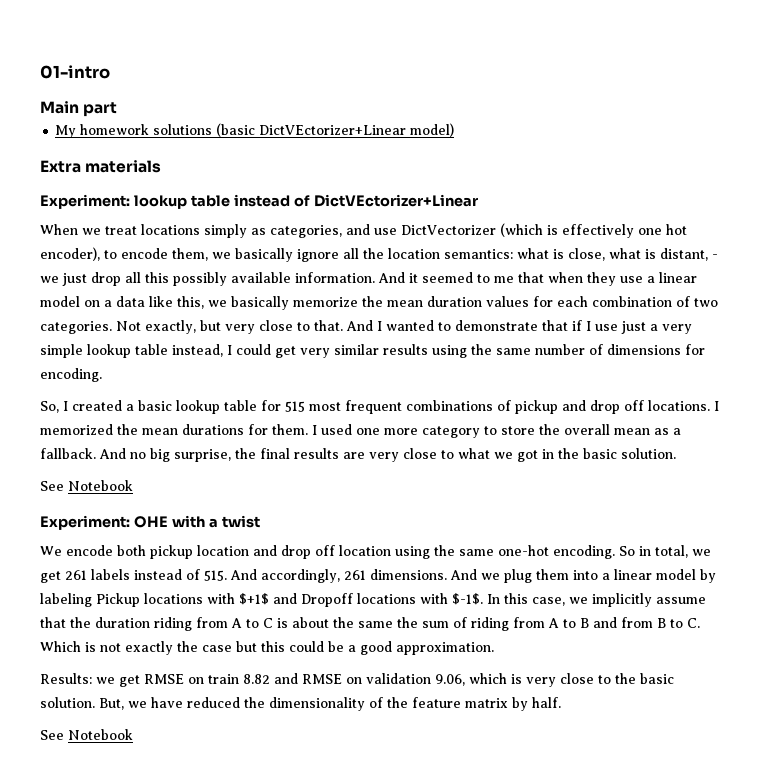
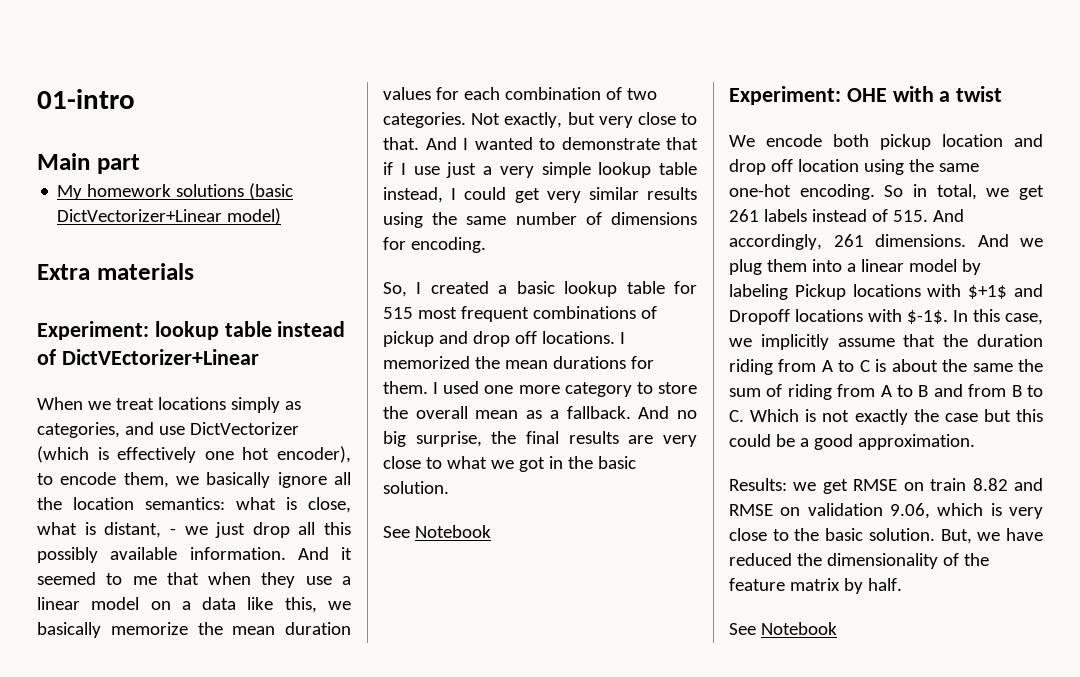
[259,125,407,135] DictVEctorizer+Linear -> [57,209,223,222] DictVectorizer+Linear

